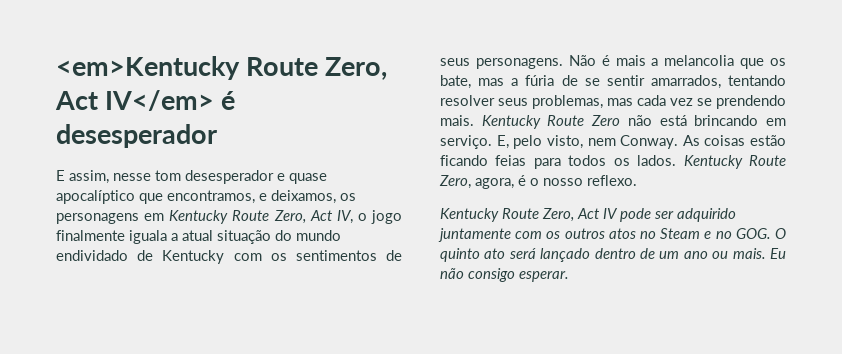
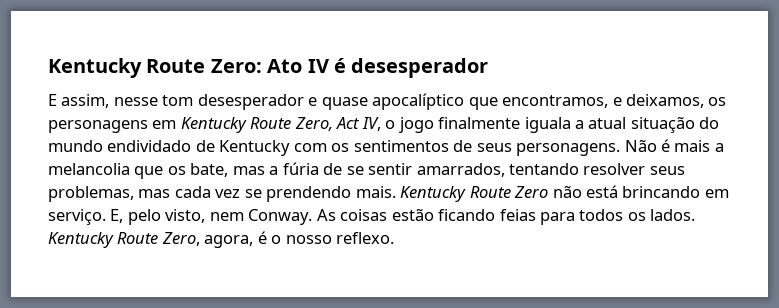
[56,56,388,80] [55,90,215,111] <em>Kentucky Route Zero, Act IV</em> -> [48,58,329,78] Kentucky Route Zero: Ato IV
[440,208,736,222] [438,228,786,242] [440,248,786,262] [440,268,569,282] // Kentucky Route Zero, Act IV pode ser adquirido juntamente com os outros atos no Steam e no GOG. O quinto ato será lançado dentro de um ano ou mais. Eu não consigo esperar. -> (395, 238) none

